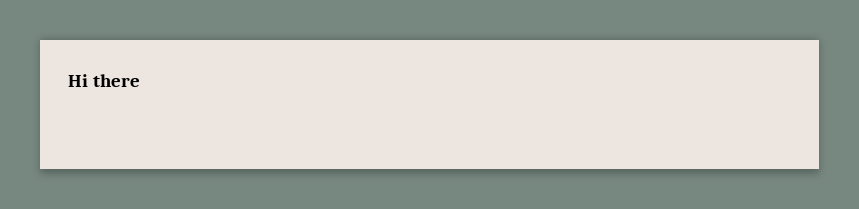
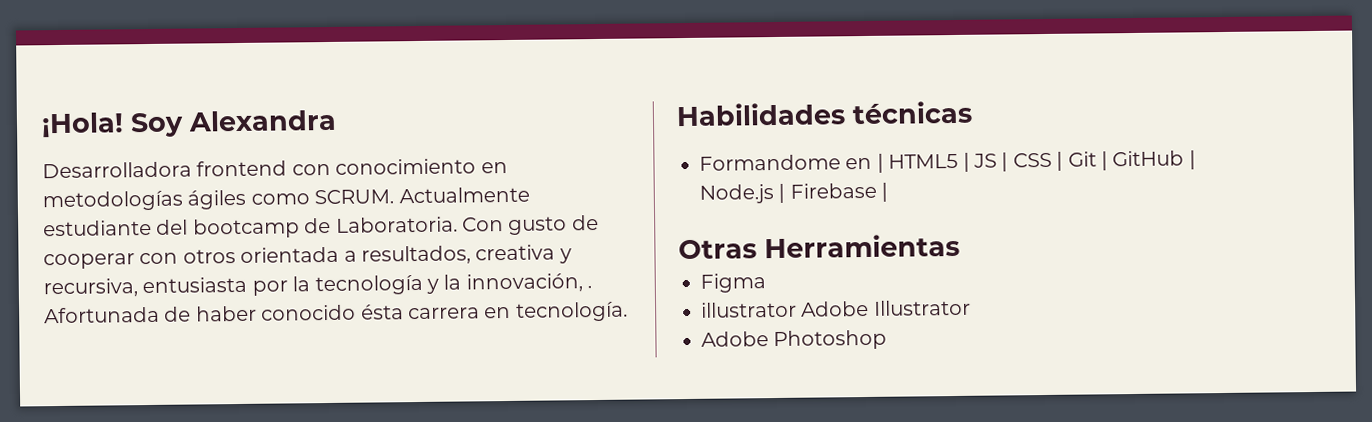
[68,74,141,87] Hi there -> [41,109,337,138] [42,158,508,179] [42,186,530,212] [43,214,599,239] [43,244,572,270] [43,273,593,298] [44,301,628,324] [676,100,973,127] [699,150,1196,173] [699,182,889,204] [678,233,960,260] [700,273,766,293] [701,299,971,318] [701,329,888,351] ¡Hola! Soy Alexandra // Desarrolladora frontend con conocimiento en metodologías ágiles como SCRUM. Actualmente estudiante del bootcamp de Laboratoria. Con gusto de cooperar con otros orientada a resultados, creativa y recursiva, entusiasta por la tecnología y la innovación, . Afortunada de haber conocido ésta carrera en tecnología. // Habilidades técnicas // Formandome en | HTML5 | JS | CSS | Git | GitHub | Node.js | Firebase | // Otras Herramientas // Figma // illustrator Adobe Illustrator // Adobe Photoshop

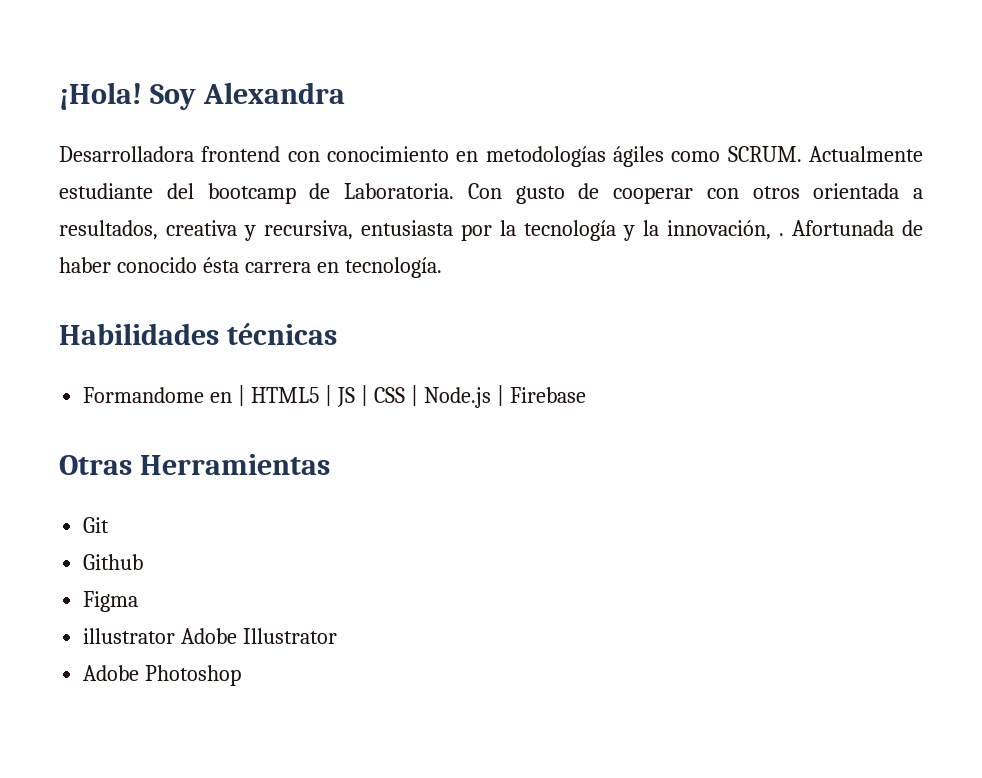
[1067,150,1196,171] Git | GitHub | -> (418, 395) none
[881,182,889,202] | -> (586, 395) none
(960, 246) none -> [83,517,110,533] [83,554,144,570] // Git // Github

